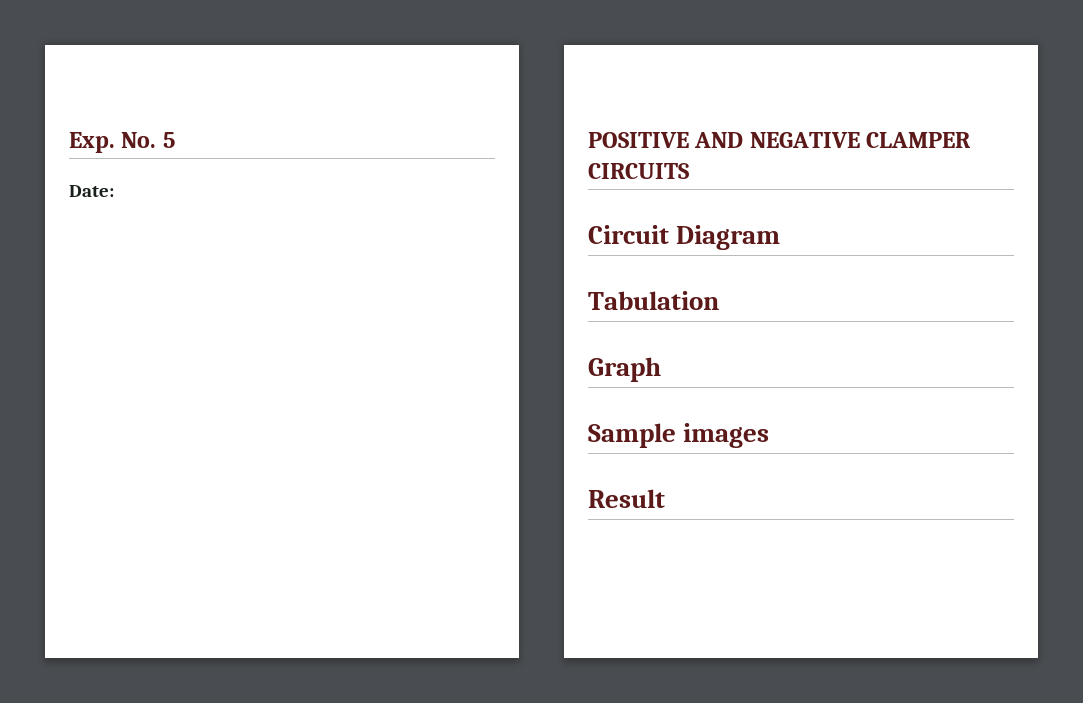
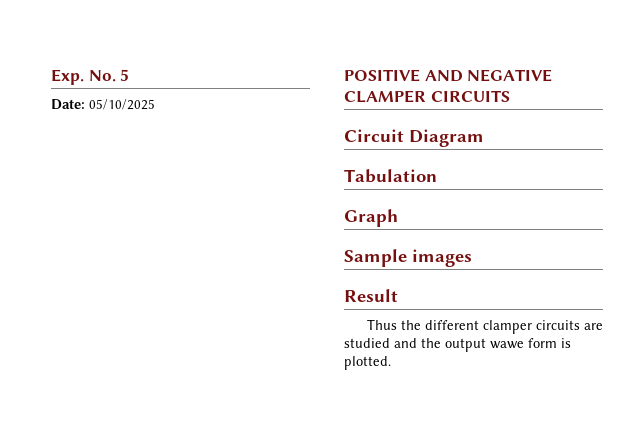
(114, 191) none -> [89,99,155,110] 05/10/2025
(665, 498) none -> [366,319,603,334] [344,338,571,352] [344,356,391,370] // Thus the different clamper circuits are studied and the output wawe form is plotted.

